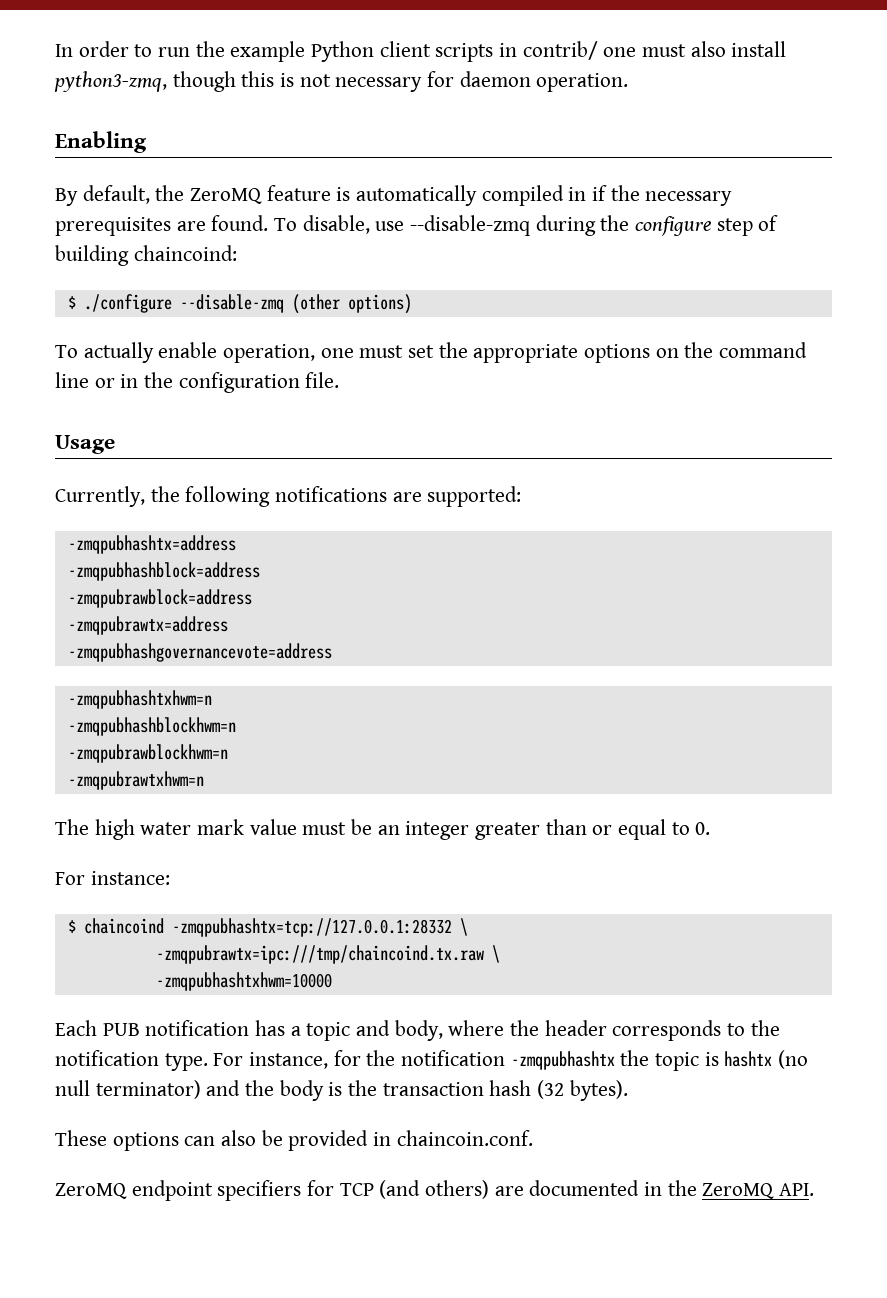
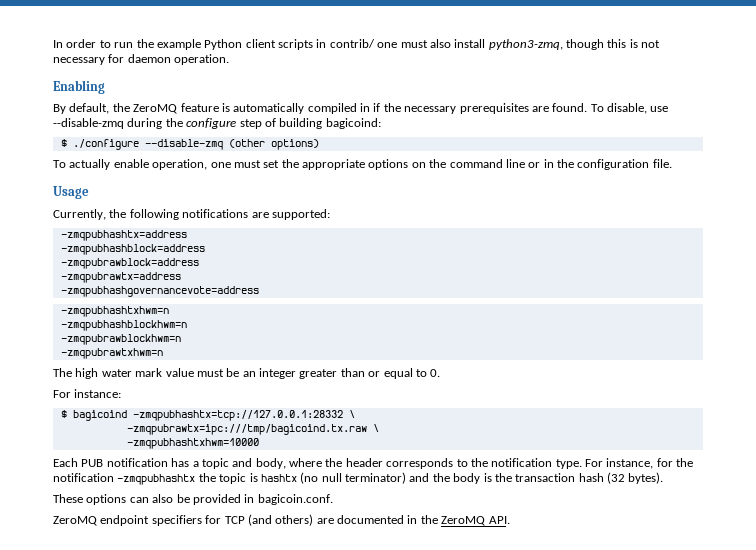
[133,245,237,261] chaincoind: -> [325,118,381,129] bagicoind:
[83,918,164,934] chaincoind -> [72,410,127,421] bagicoind
[155,945,484,964] -zmqpubrawtx=ipc:///tmp/chaincoind.tx.raw -> [126,424,367,435] -zmqpubrawtx=ipc:///tmp/bagicoind.tx.raw
[396,1130,533,1146] chaincoin.conf. -> [257,494,333,505] bagicoin.conf.

